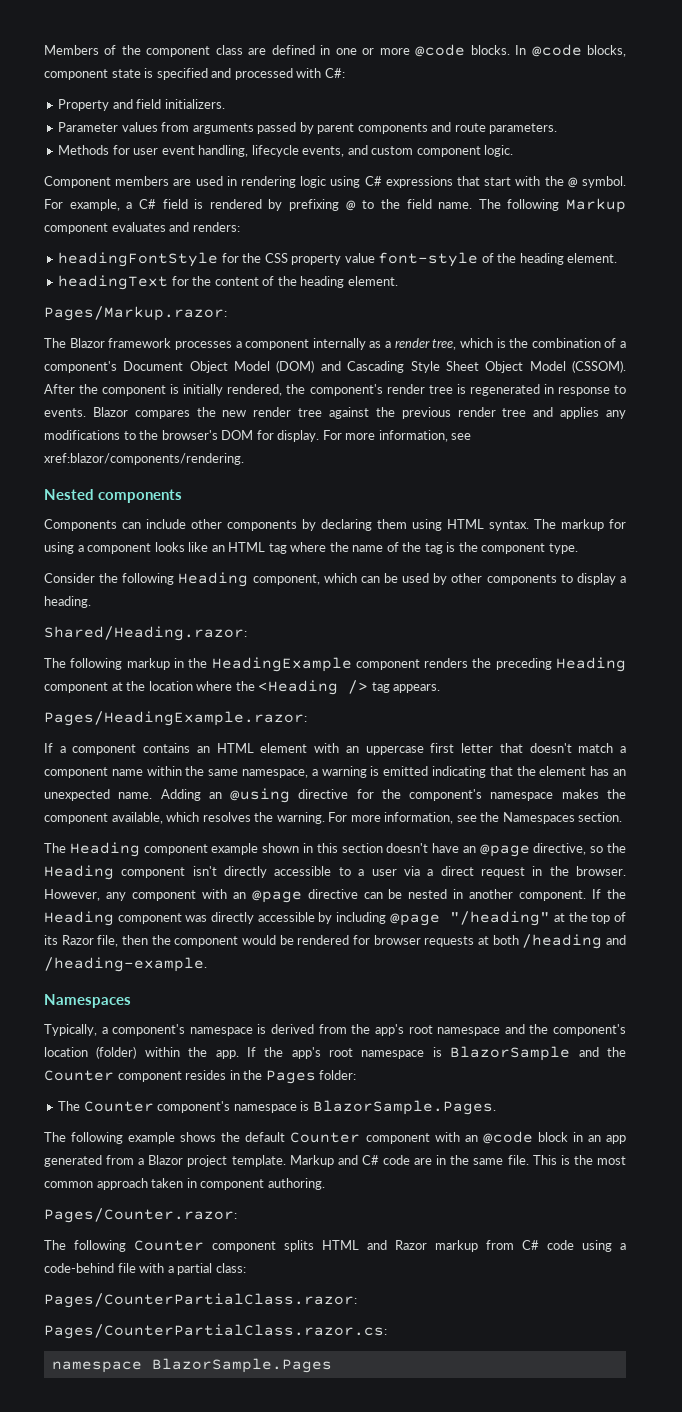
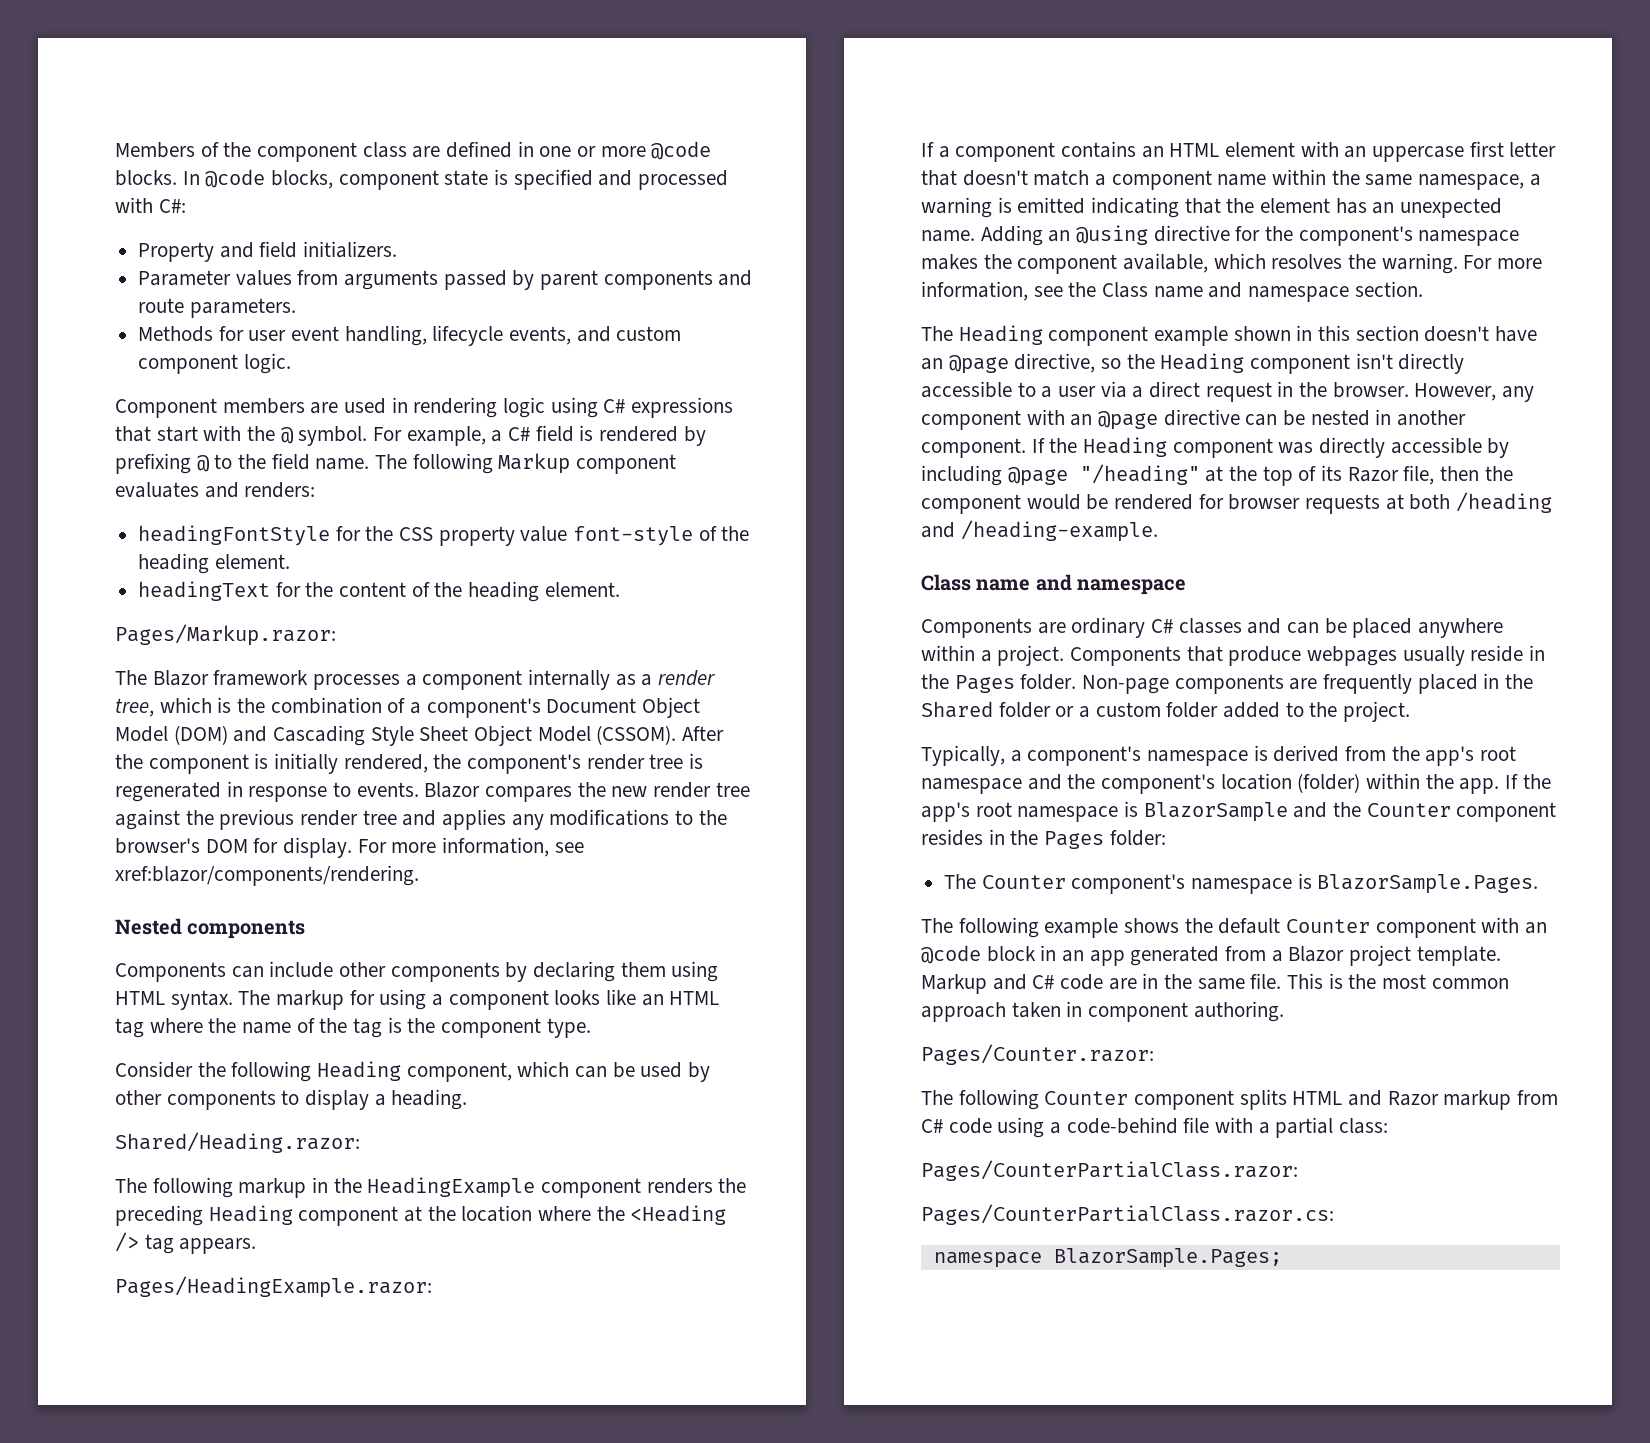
[502,812,575,824] Namespaces -> [1102,282,1350,302] Class name and namespace
[44,994,131,1008] Namespaces -> [921,574,1187,595] [921,617,1504,638] [921,645,1546,666] [921,673,1534,694] [921,701,1411,722] Class name and namespace // Components are ordinary C# classes and can be placed anywhere within a project. Components that produce webpages usually reside in the Pages folder. Non-page components are frequently placed in the Shared folder or a custom folder added to the project.
[151,1358,332,1373] BlazorSample.Pages -> [1053,1248,1282,1268] BlazorSample.Pages;

